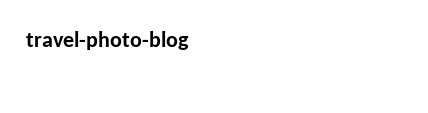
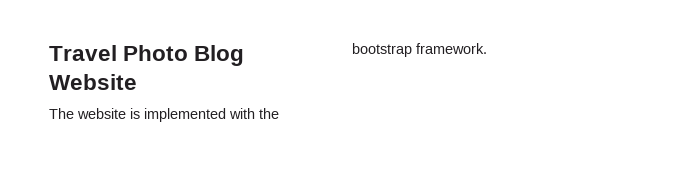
[26,31,189,50] travel-photo-blog -> [49,45,245,66] [49,74,137,90] [49,108,279,122] [352,43,487,57] Travel Photo Blog Website // The website is implemented with the bootstrap framework.

